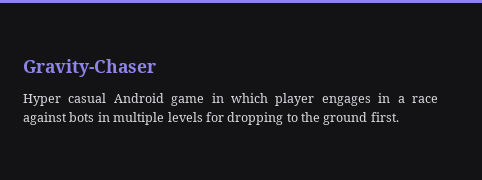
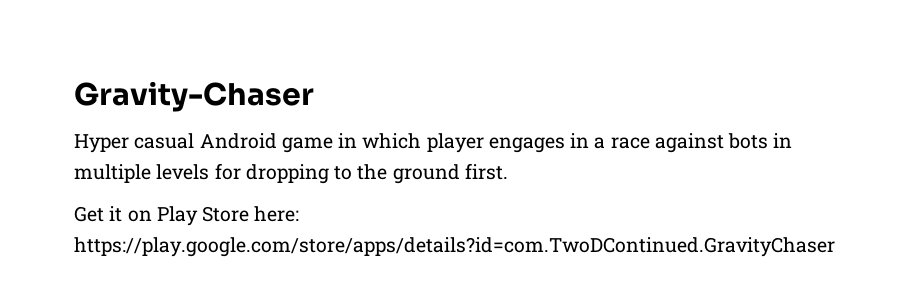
(399, 117) none -> [74,206,300,226] [74,237,835,257] // Get it on Play Store here: https://play.google.com/store/apps/details?id=com.TwoDContinued.GravityChaser

